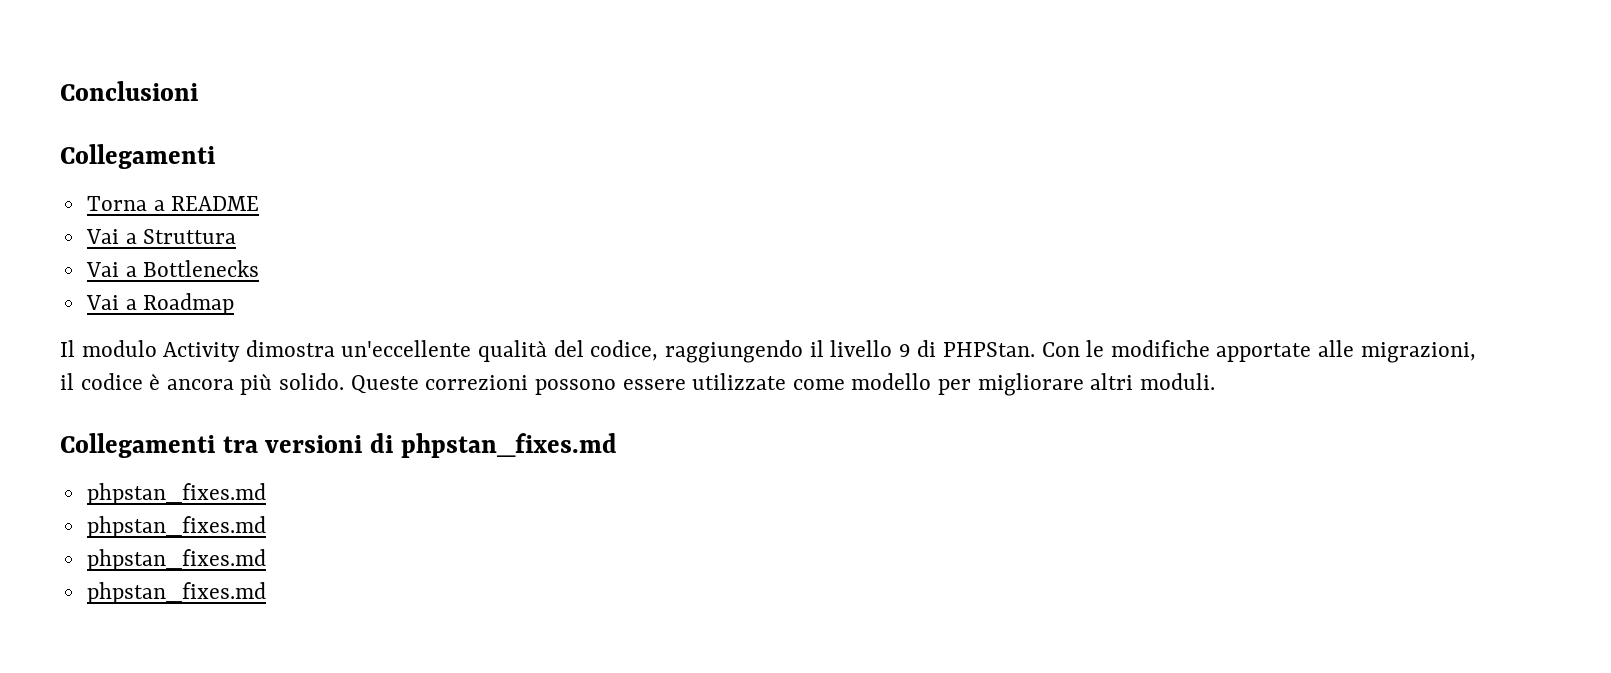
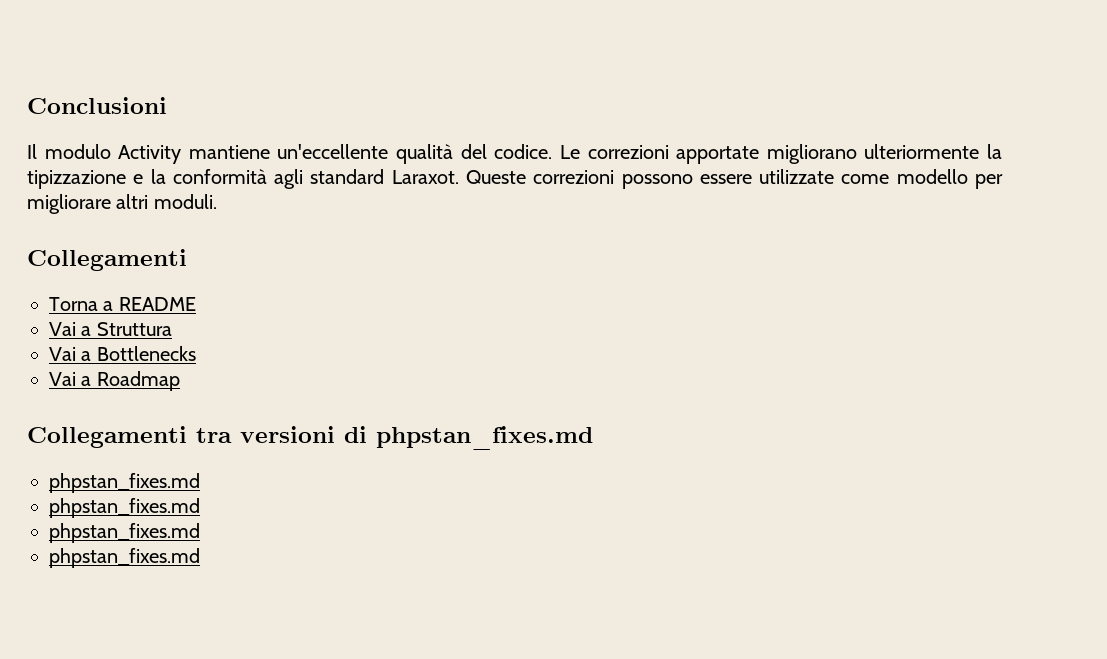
(198, 91) none -> [27,144,1002,164] [27,169,1004,189] [27,194,217,214] // Il modulo Activity mantiene un'eccellente qualità del codice. Le correzioni apportate migliorano ulteriormente la tipizzazione e la conformità agli standard Laraxot. Queste correzioni possono essere utilizzate come modello per migliorare altri moduli.
[60,340,1476,363] [60,373,1215,396] // Il modulo Activity dimostra un'eccellente qualità del codice, raggiungendo il livello 9 di PHPStan. Con le modifiche apportate alle migrazioni, il codice è ancora più solido. Queste correzioni possono essere utilizzate come modello per migliorare altri moduli. -> (180, 381) none

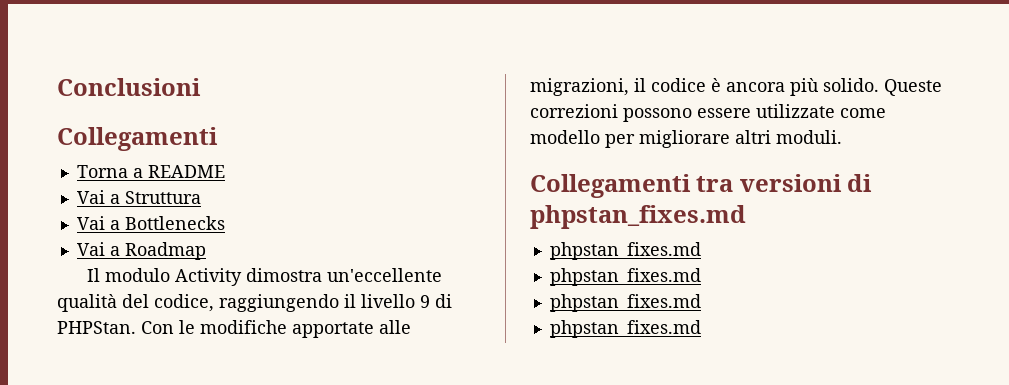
[27,144,1002,164] [27,169,1004,189] [27,194,217,214] // Il modulo Activity mantiene un'eccellente qualità del codice. Le correzioni apportate migliorano ulteriormente la tipizzazione e la conformità agli standard Laraxot. Queste correzioni possono essere utilizzate come modello per migliorare altri moduli. -> (201, 87) none
(180, 381) none -> [87,268,443,286] [57,294,452,312] [57,320,411,338] [530,78,942,96] [530,104,886,122] [530,130,842,148] // Il modulo Activity dimostra un'eccellente qualità del codice, raggiungendo il livello 9 di PHPStan. Con le modifiche apportate alle migrazioni, il codice è ancora più solido. Queste correzioni possono essere utilizzate come modello per migliorare altri moduli.

